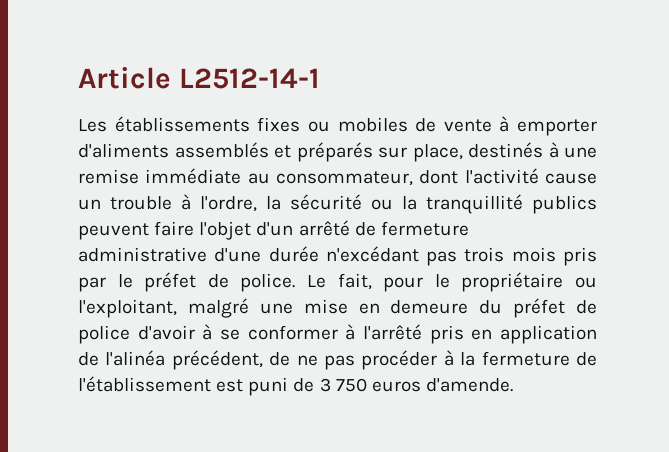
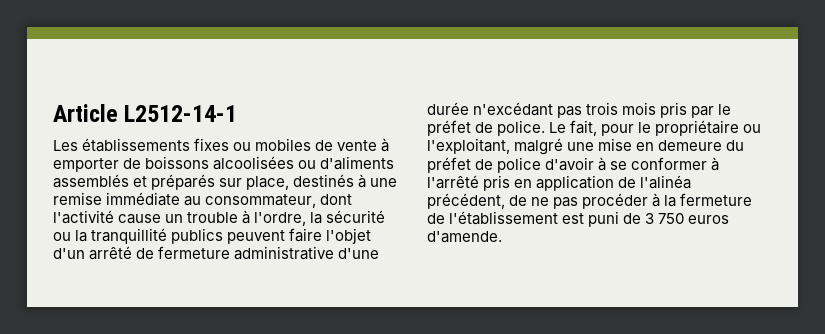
(597, 127) none -> [123,156,317,170] de boissons alcoolisées ou

